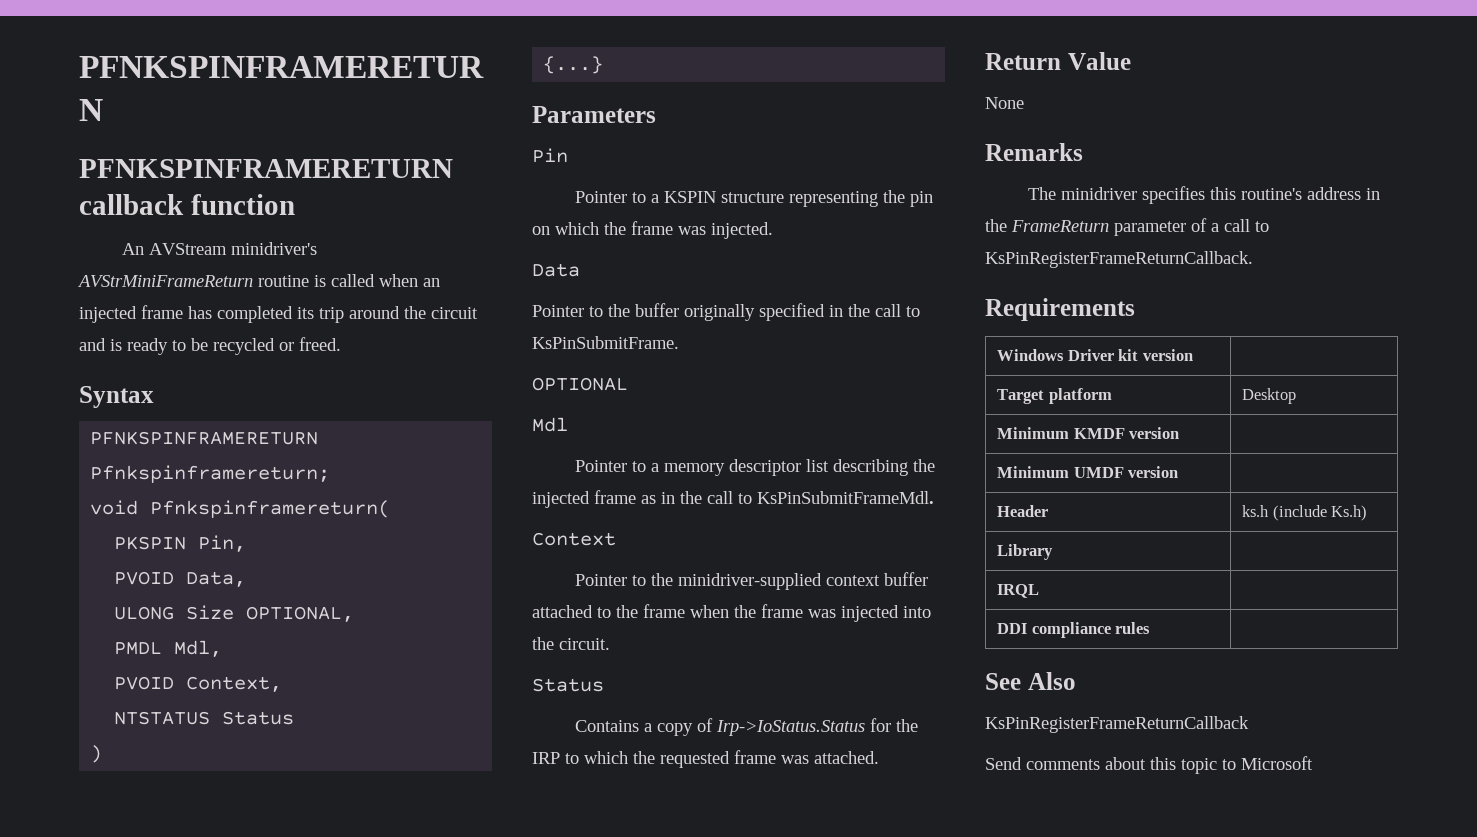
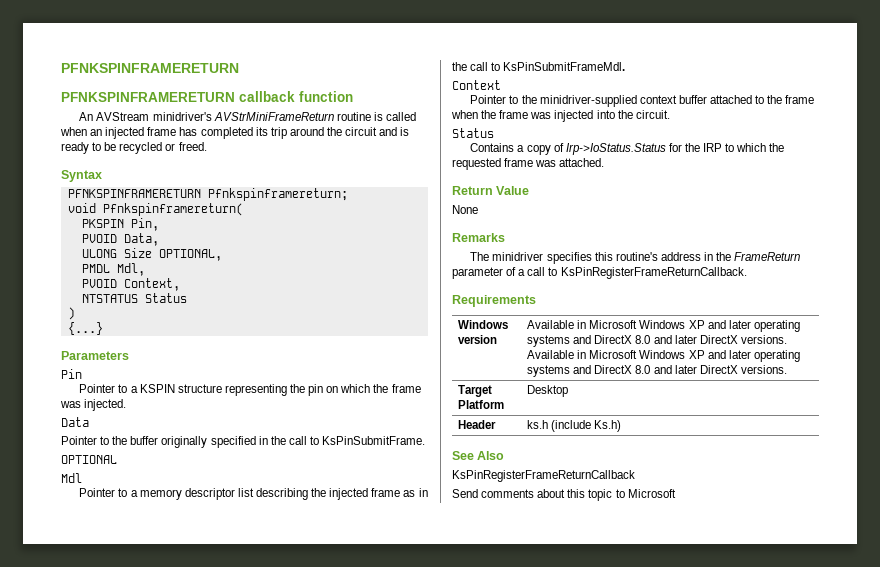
[1067,349,1193,361] Driver kit version | -> [458,335,498,344] [527,320,800,332] [527,335,787,347] [527,350,800,362] [527,365,787,377] version | Available in Microsoft Windows XP and later operating systems and DirectX 8.0 and later DirectX versions. Available in Microsoft Windows XP and later operating systems and DirectX 8.0 and later DirectX versions.
[1048,388,1112,404] platform -> [458,400,505,409] Platform
[997,427,1180,439] [997,466,1179,478] // Minimum KMDF version | // Minimum UMDF version | -> (569, 391) none
[997,544,1054,560] [997,584,1040,598] [997,622,1151,638] // Library | // IRQL | // DDI compliance rules | -> (622, 426) none

